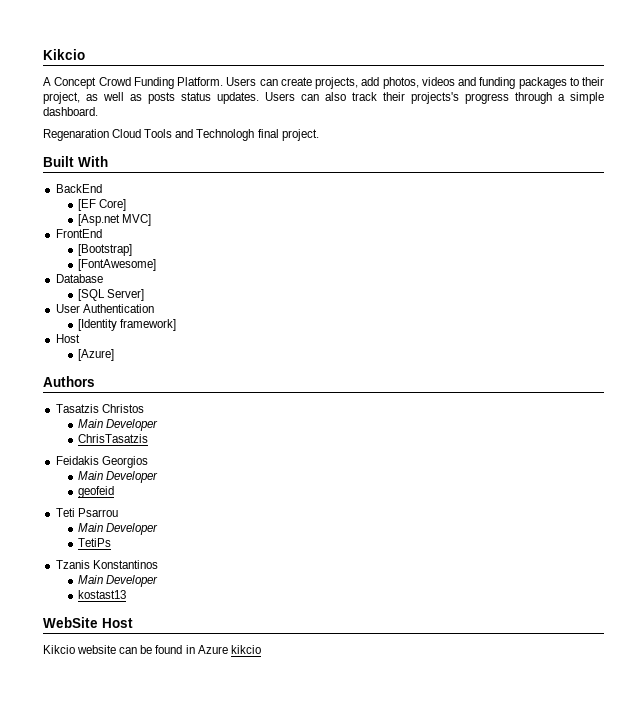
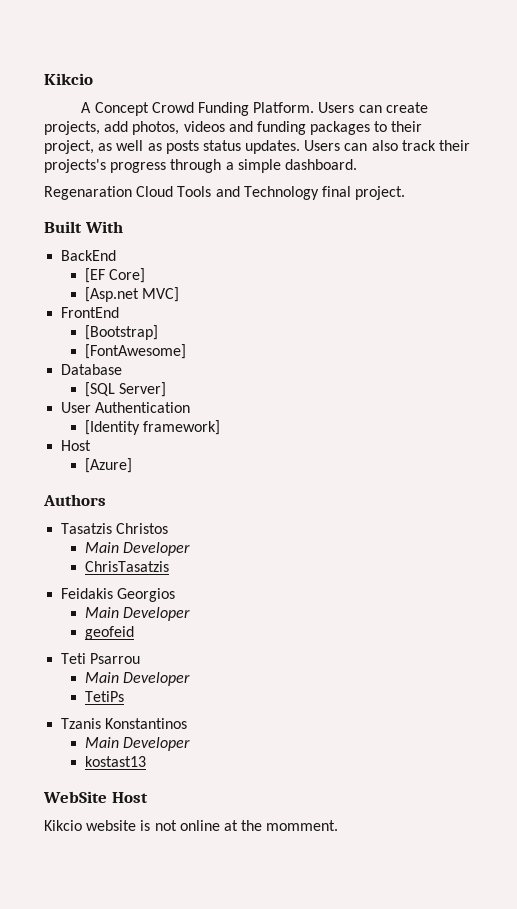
[196,129,255,141] Technologh -> [243,186,319,200] Technology
[119,645,261,654] can be found in Azure kikcio -> [140,820,339,831] is not online at the momment.

